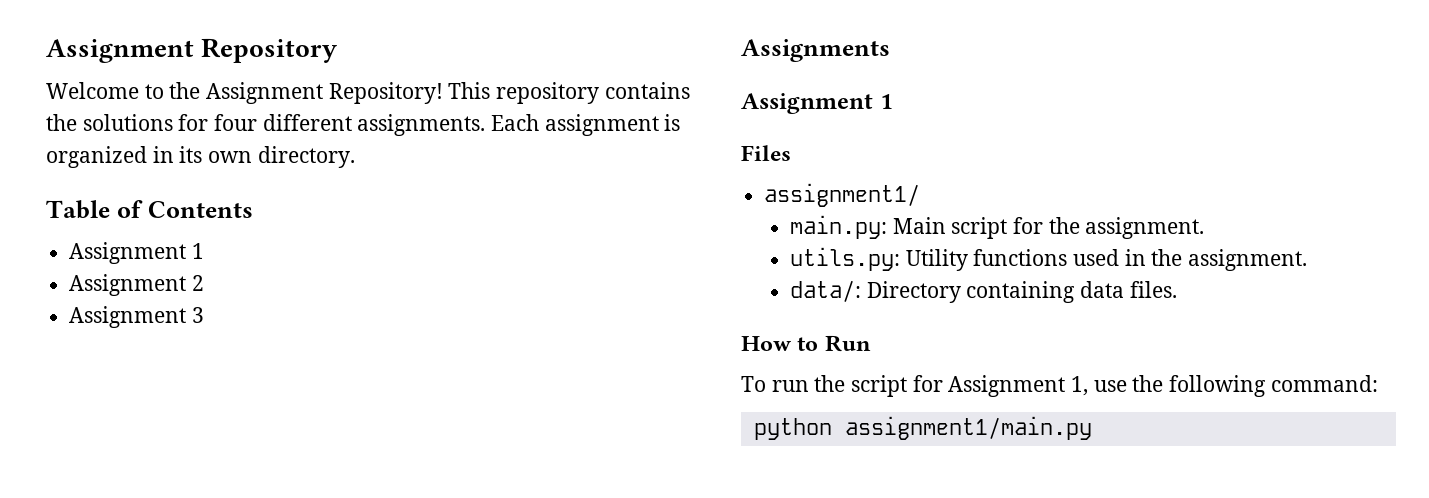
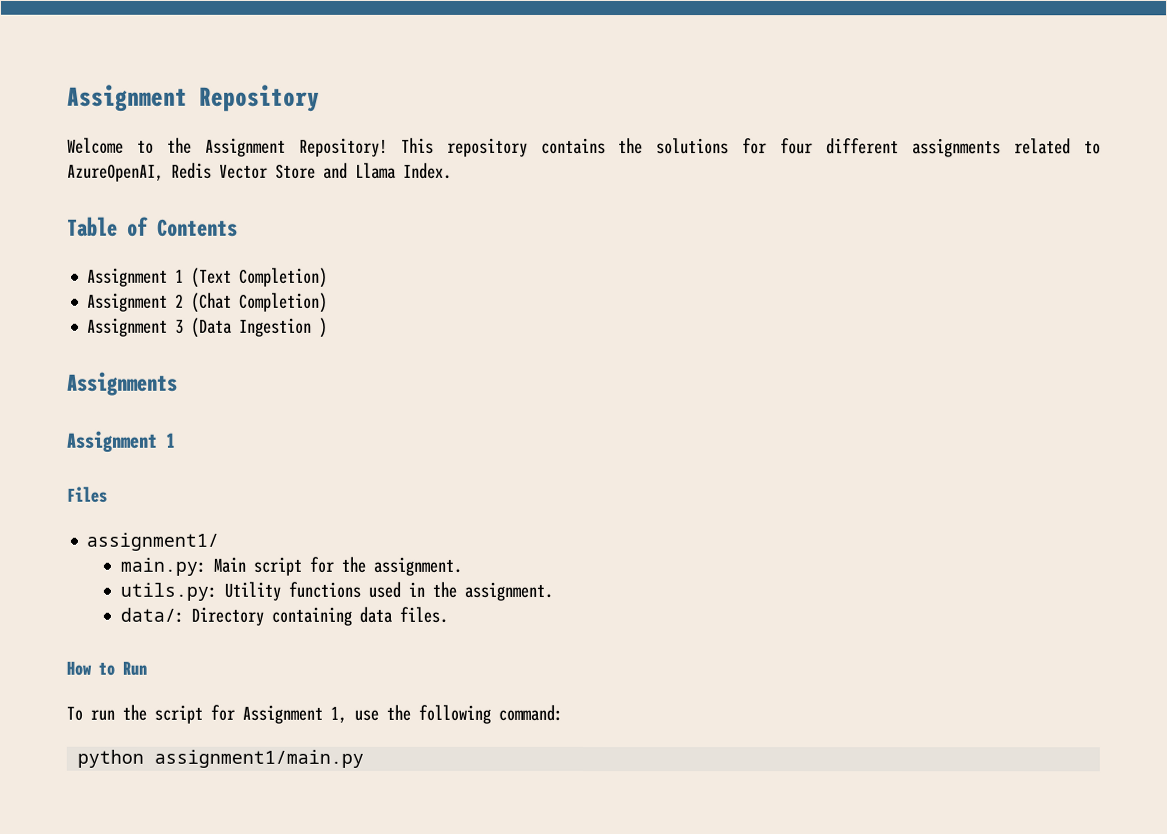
[357,114,681,136] [46,146,355,168] assignments. Each assignment is organized in its own directory. -> [912,138,1101,158] [67,162,452,182] assignments related to AzureOpenAI, Redis Vector Store and Llama Index.
(204, 251) none -> [191,267,329,288] (Text Completion)
(204, 283) none -> [191,292,329,313] (Chat Completion)
(204, 315) none -> [191,317,329,338] (Data Ingestion )

